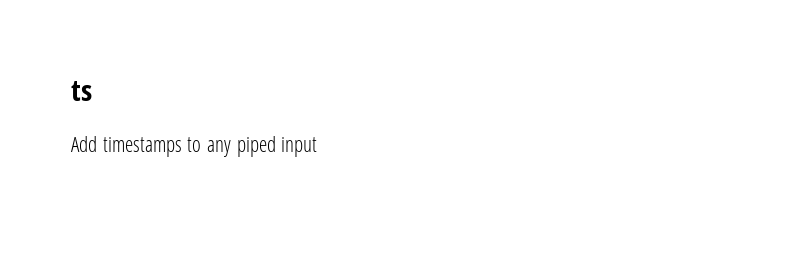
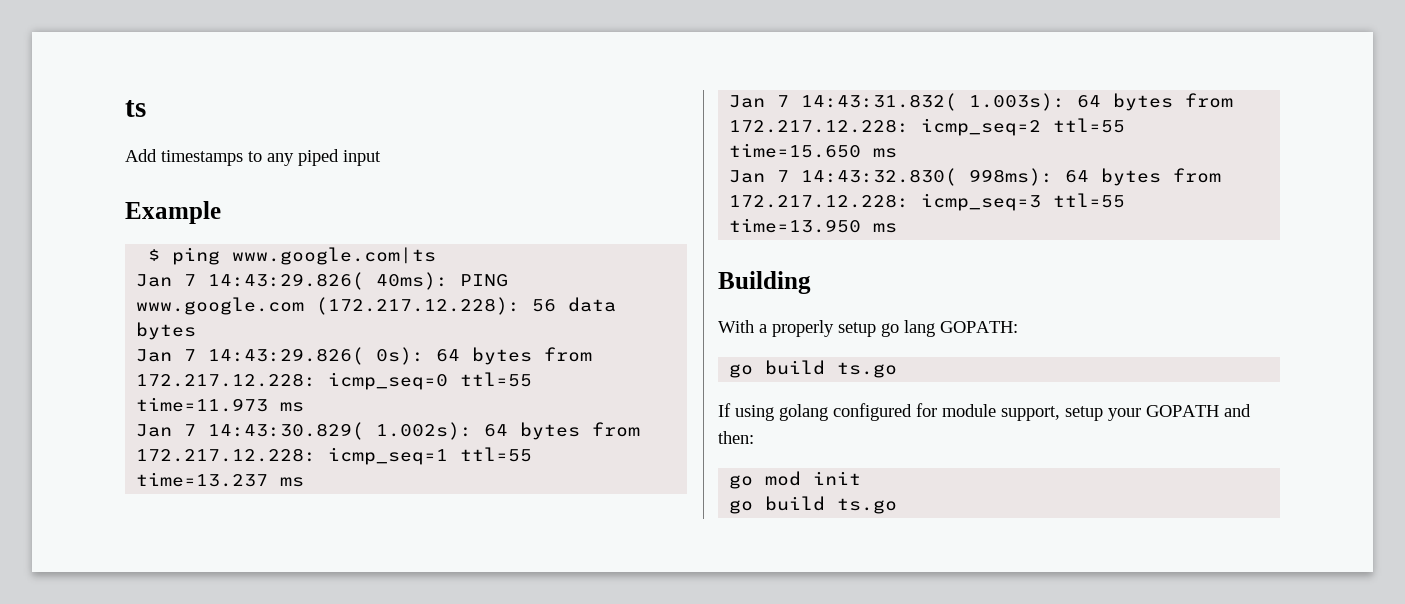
(318, 147) none -> [125,201,221,224] [148,247,437,265] [136,272,509,290] [136,297,617,315] [136,322,197,340] [136,347,593,365] [136,372,533,390] [136,397,305,412] [136,422,641,440] [136,447,533,465] [136,472,305,487] [729,93,1234,111] [729,118,1126,136] [729,143,898,158] [729,168,1222,186] [729,193,1126,211] [729,218,898,233] [718,271,811,294] [718,320,1018,337] [729,360,898,378] [718,403,1251,421] [718,431,754,444] [729,471,862,489] [729,496,898,514] // Example // $ ping www.google.com|ts // Jan 7 14:43:29.826( 40ms): PING www.google.com (172.217.12.228): 56 data bytes // Jan 7 14:43:29.826( 0s): 64 bytes from 172.217.12.228: icmp_seq=0 ttl=55 time=11.973 ms // Jan 7 14:43:30.829( 1.002s): 64 bytes from 172.217.12.228: icmp_seq=1 ttl=55 time=13.237 ms // Jan 7 14:43:31.832( 1.003s): 64 bytes from 172.217.12.228: icmp_seq=2 ttl=55 time=15.650 ms // Jan 7 14:43:32.830( 998ms): 64 bytes from 172.217.12.228: icmp_seq=3 ttl=55 time=13.950 ms // Building // With a properly setup go lang GOPATH: // go build ts.go // If using golang configured for module support, setup your GOPATH and then: // go mod init // go build ts.go

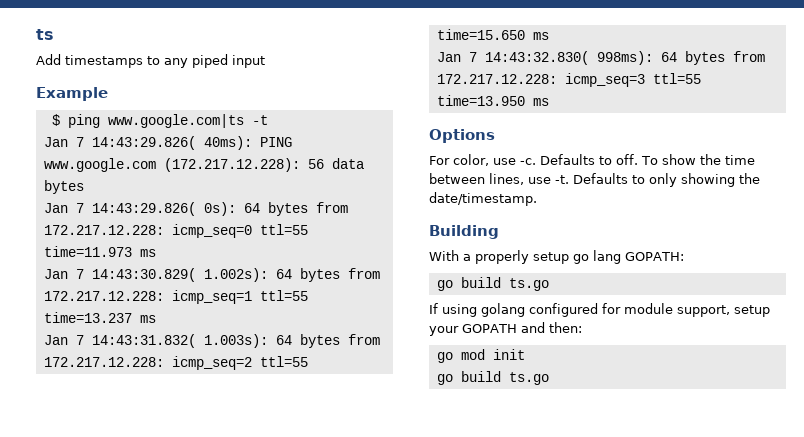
(437, 256) none -> [251,115,268,125] -t
(898, 228) none -> [429,129,495,143] [429,154,755,166] [429,173,760,187] [429,192,537,206] // Options // For color, use -c. Defaults to off. To show the time between lines, use -t. Defaults to only showing the date/timestamp.

